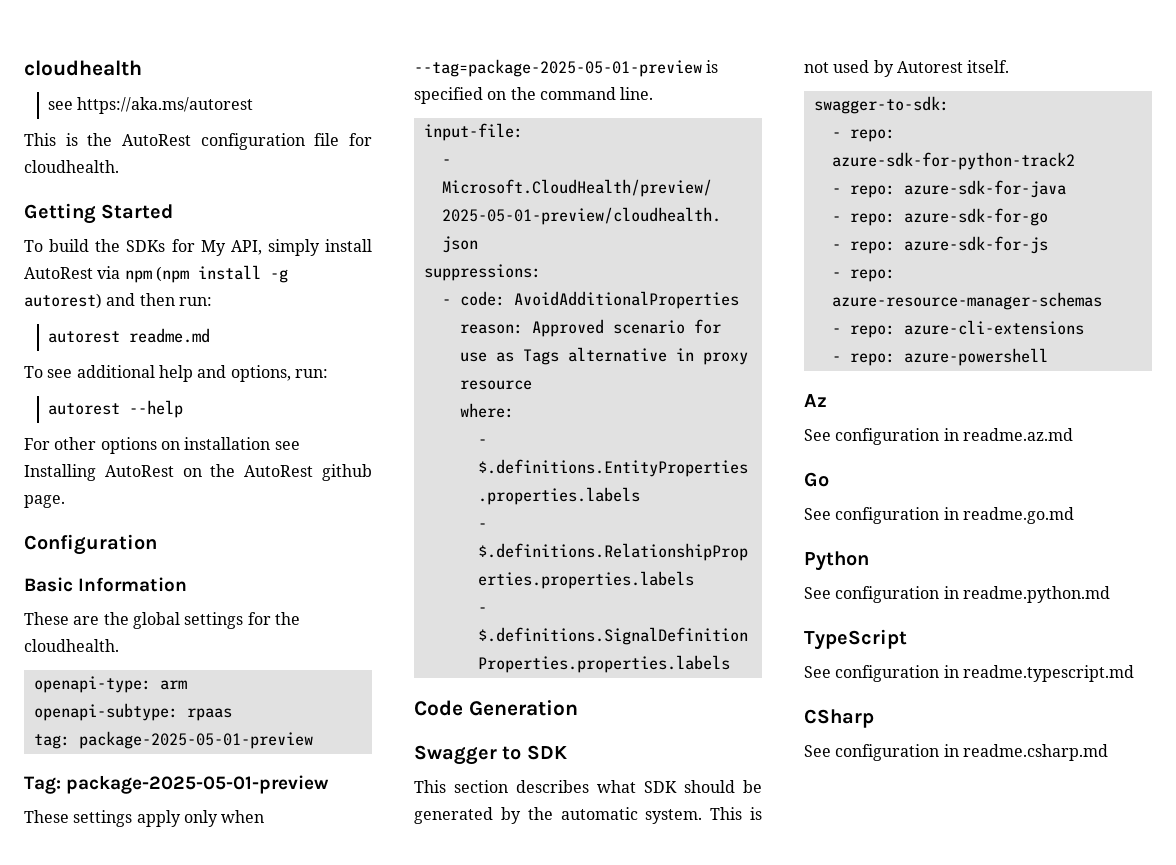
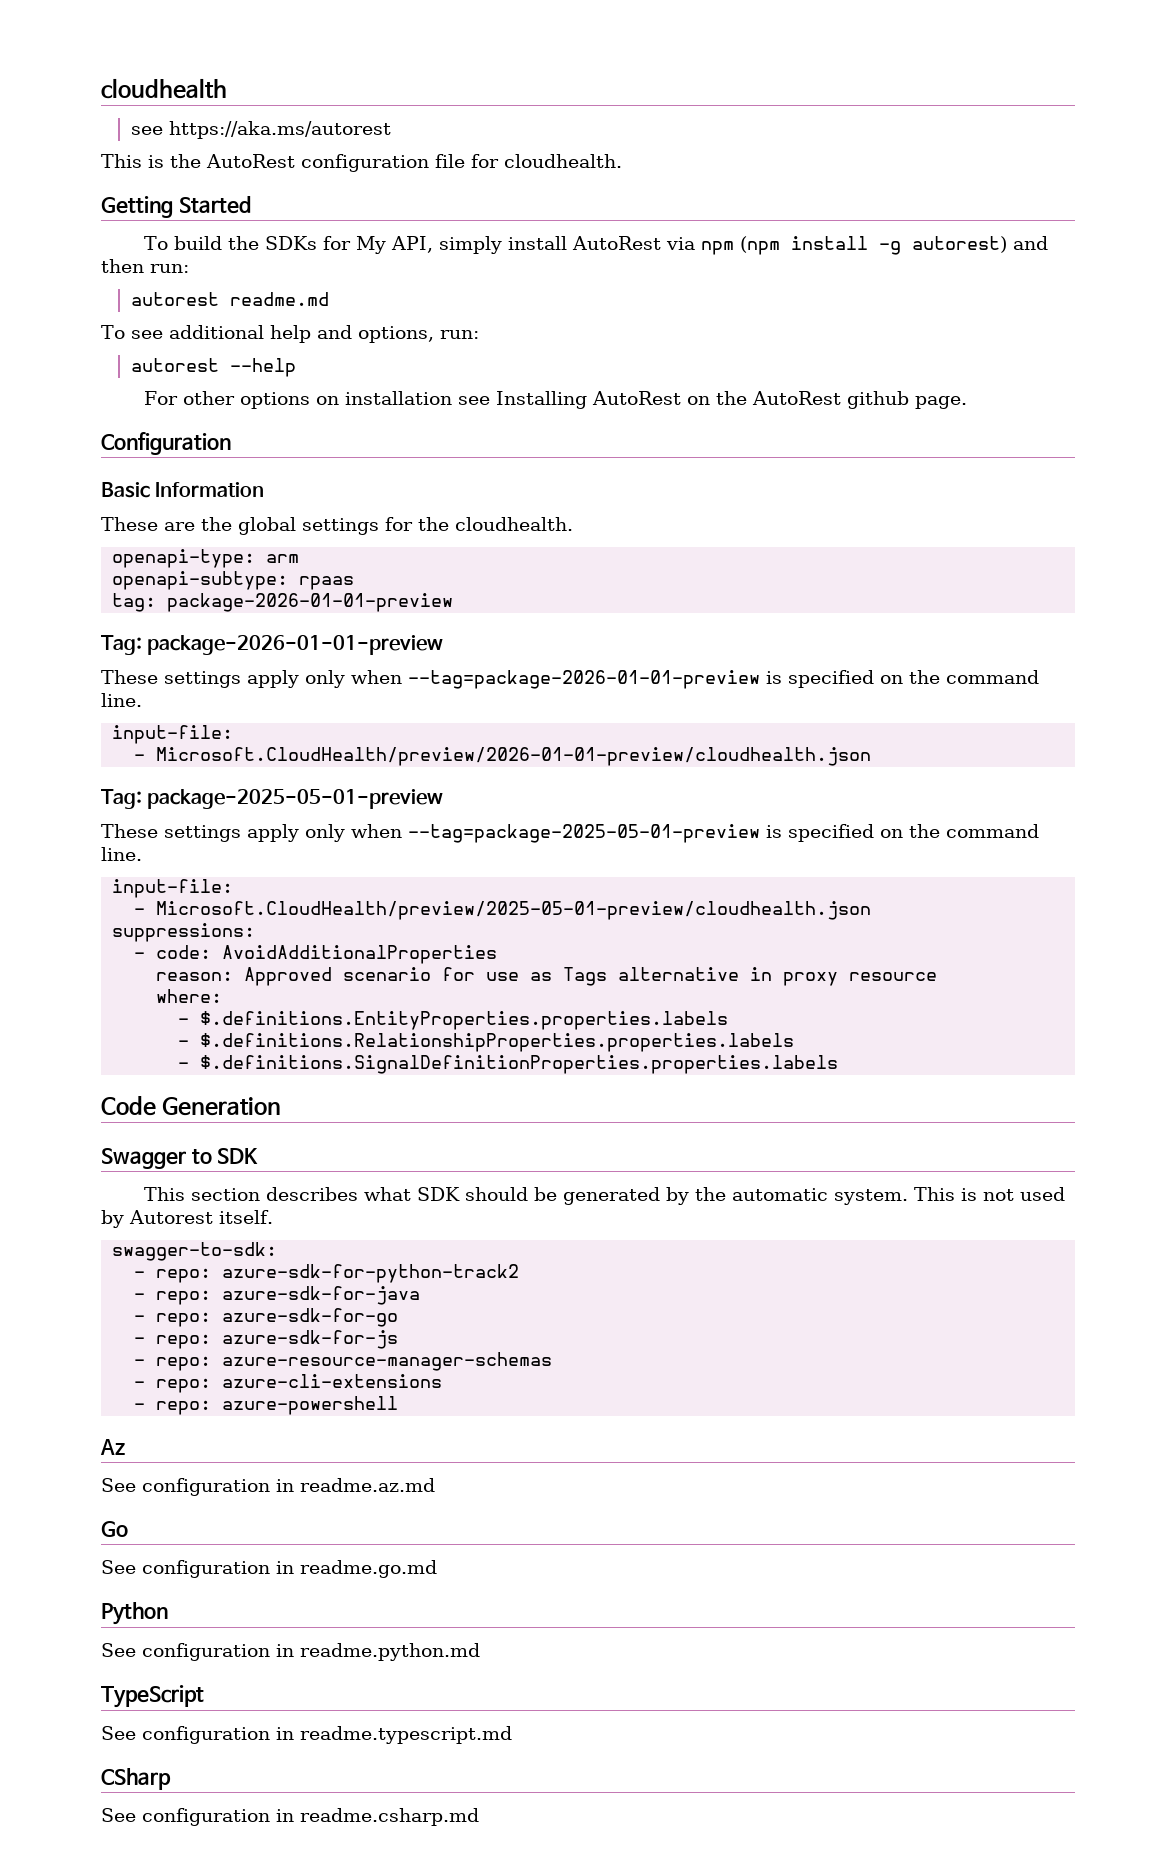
[78,731,313,749] package-2025-05-01-preview -> [167,593,454,612] [101,635,444,655] [101,670,1039,689] [101,693,142,707] [112,725,234,744] [134,747,872,766] package-2026-01-01-preview // Tag: package-2026-01-01-preview // These settings apply only when --tag=package-2026-01-01-preview is specified on the command line. // input-file: // - Microsoft.CloudHealth/preview/2026-01-01-preview/cloudhealth.json

